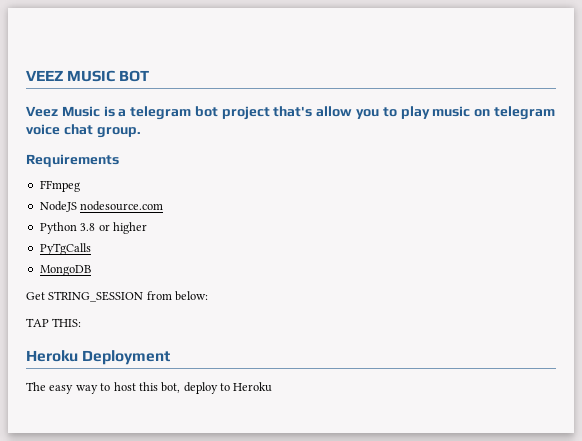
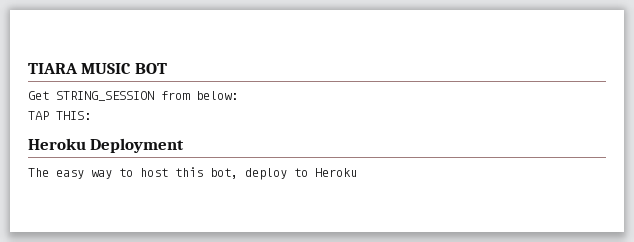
[26,70,63,81] VEEZ -> [28,63,78,74] TIARA
[26,106,555,120] [26,124,141,138] [26,154,119,167] [39,180,80,192] [39,201,164,212] [39,222,147,234] [39,243,91,255] [39,265,91,276] // Veez Music is a telegram bot project that's allow you to play music on telegram voice chat group. // Requirements // FFmpeg // NodeJS nodesource.com // Python 3.8 or higher // PyTgCalls // MongoDB -> (167, 68) none

